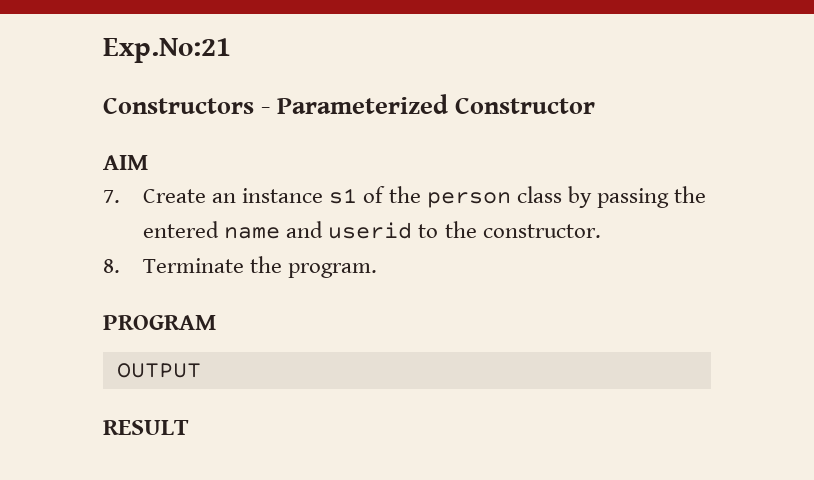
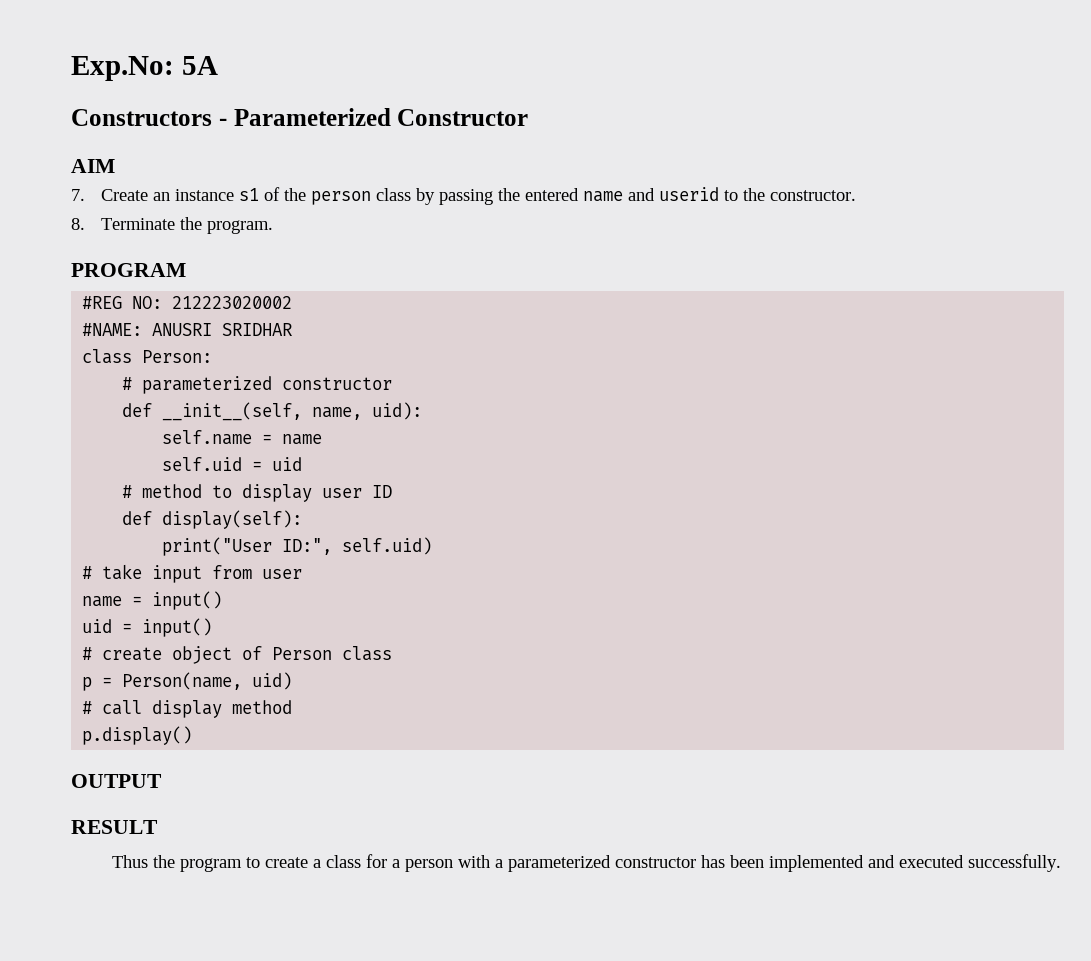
[103,38,231,63] Exp.No:21 -> [71,56,218,81] Exp.No: 5A
[116,363,201,378] [103,420,189,435] OUTPUT // RESULT -> [82,296,293,309] [82,323,293,336] [82,349,213,364] [122,376,393,394] [122,402,423,421] [162,430,323,445] [162,457,303,471] [122,484,393,502] [122,510,303,529] [162,537,433,556] [82,564,303,583] [82,591,223,610] [82,618,213,637] [82,646,393,664] [82,672,293,691] [82,700,293,718] [82,726,193,745] [71,774,162,788] [71,820,158,834] [112,854,1062,872] #REG NO: 212223020002 // #NAME: ANUSRI SRIDHAR // class Person: // # parameterized constructor // def __init__(self, name, uid): // self.name = name // self.uid = uid // # method to display user ID // def display(self): // print("User ID:", self.uid) // # take input from user // name = input() // uid = input() // # create object of Person class // p = Person(name, uid) // # call display method // p.display() // OUTPUT // RESULT // Thus the program to create a class for a person with a parameterized constructor has been implemented and executed successfully.

